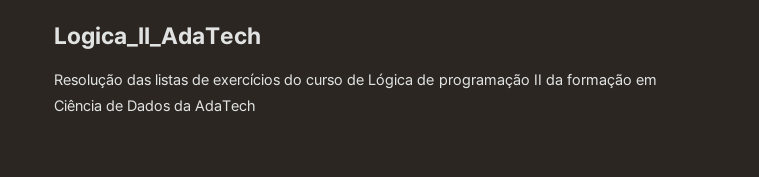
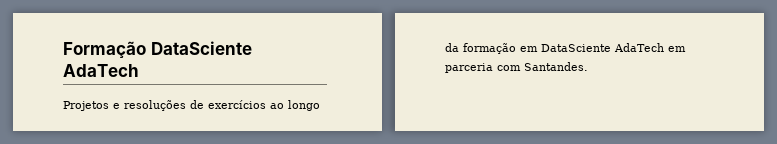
[54,26,261,49] [54,73,657,89] [54,99,256,112] Logica_II_AdaTech // Resolução das listas de exercícios do curso de Lógica de programação II da formação em Ciência de Dados da AdaTech -> [63,41,252,58] [63,64,139,77] [63,100,320,111] [445,43,686,54] [445,62,588,73] Formação DataSciente AdaTech // Projetos e resoluções de exercícios ao longo da formação em DataSciente AdaTech em parceria com Santandes.

